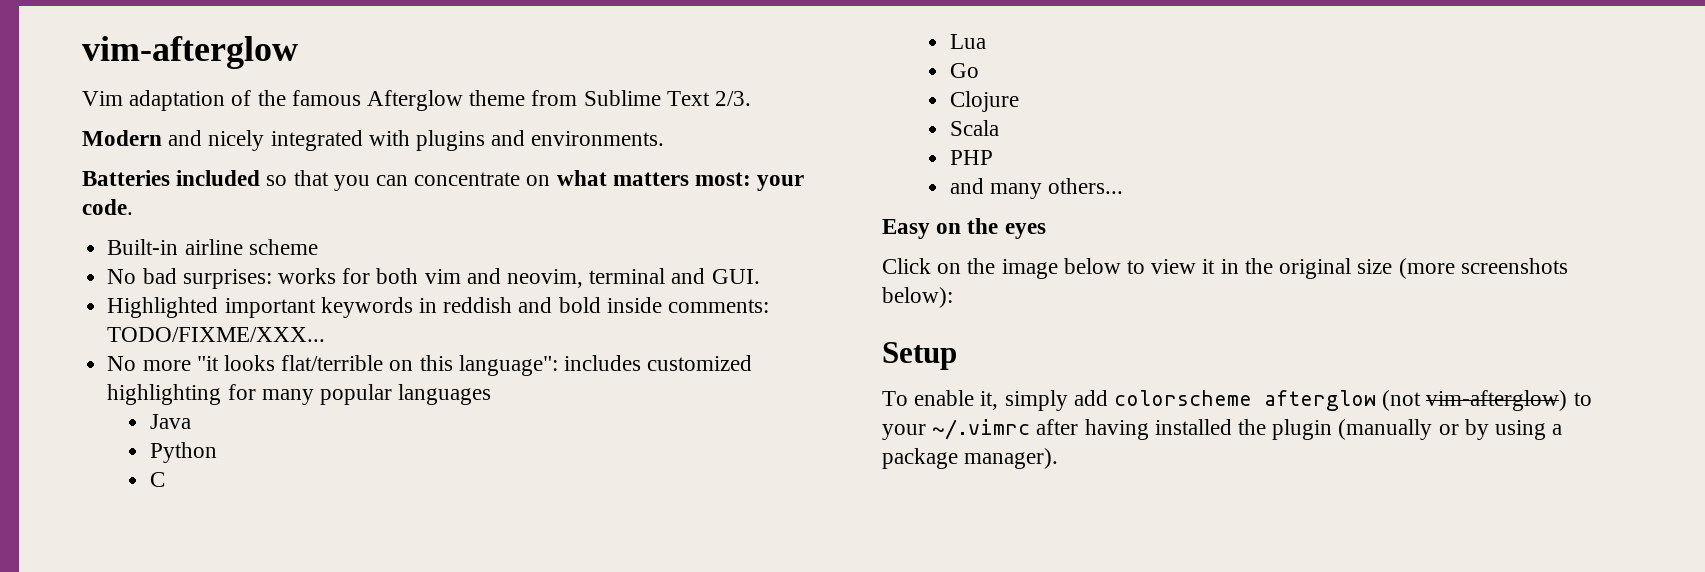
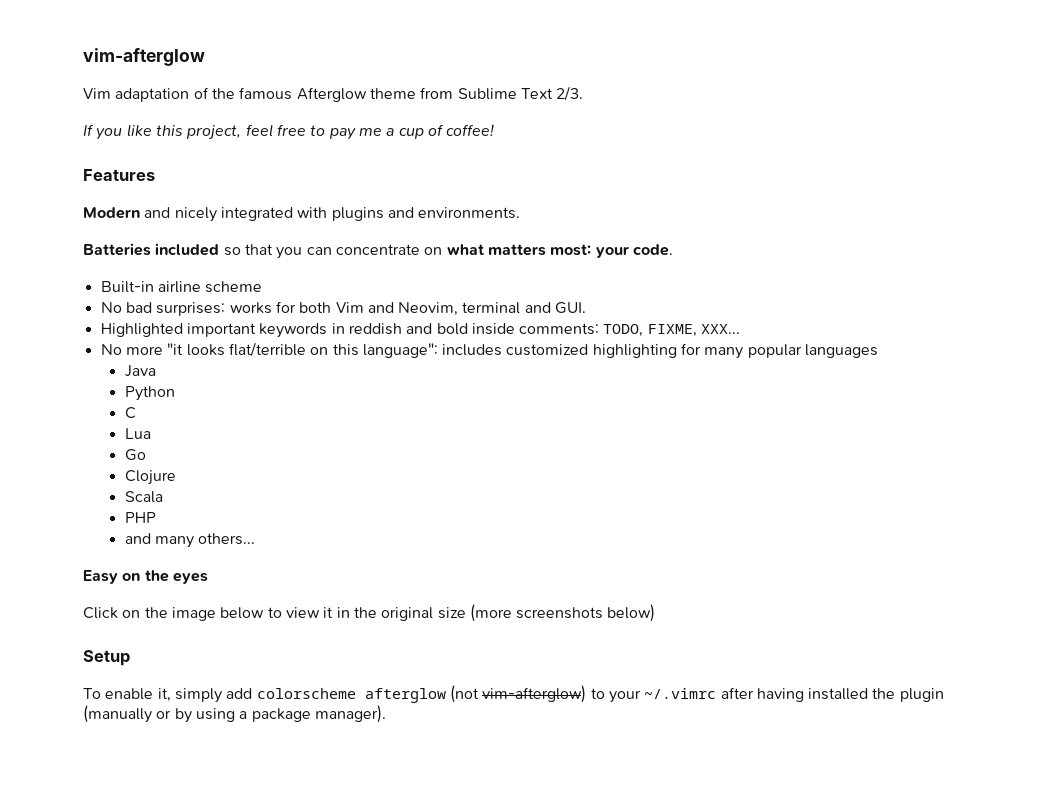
(752, 98) none -> [83,124,495,140] [83,169,155,181] // If you like this project, feel free to pay me a cup of coffee! // Features
[424,268,583,288] vim and neovim, -> [335,302,459,316] Vim and Neovim,
[107,327,326,342] TODO/FIXME/XXX... -> [603,324,741,337] TODO, FIXME, XXX...
[882,287,953,308] below): -> [607,604,656,622] below)

